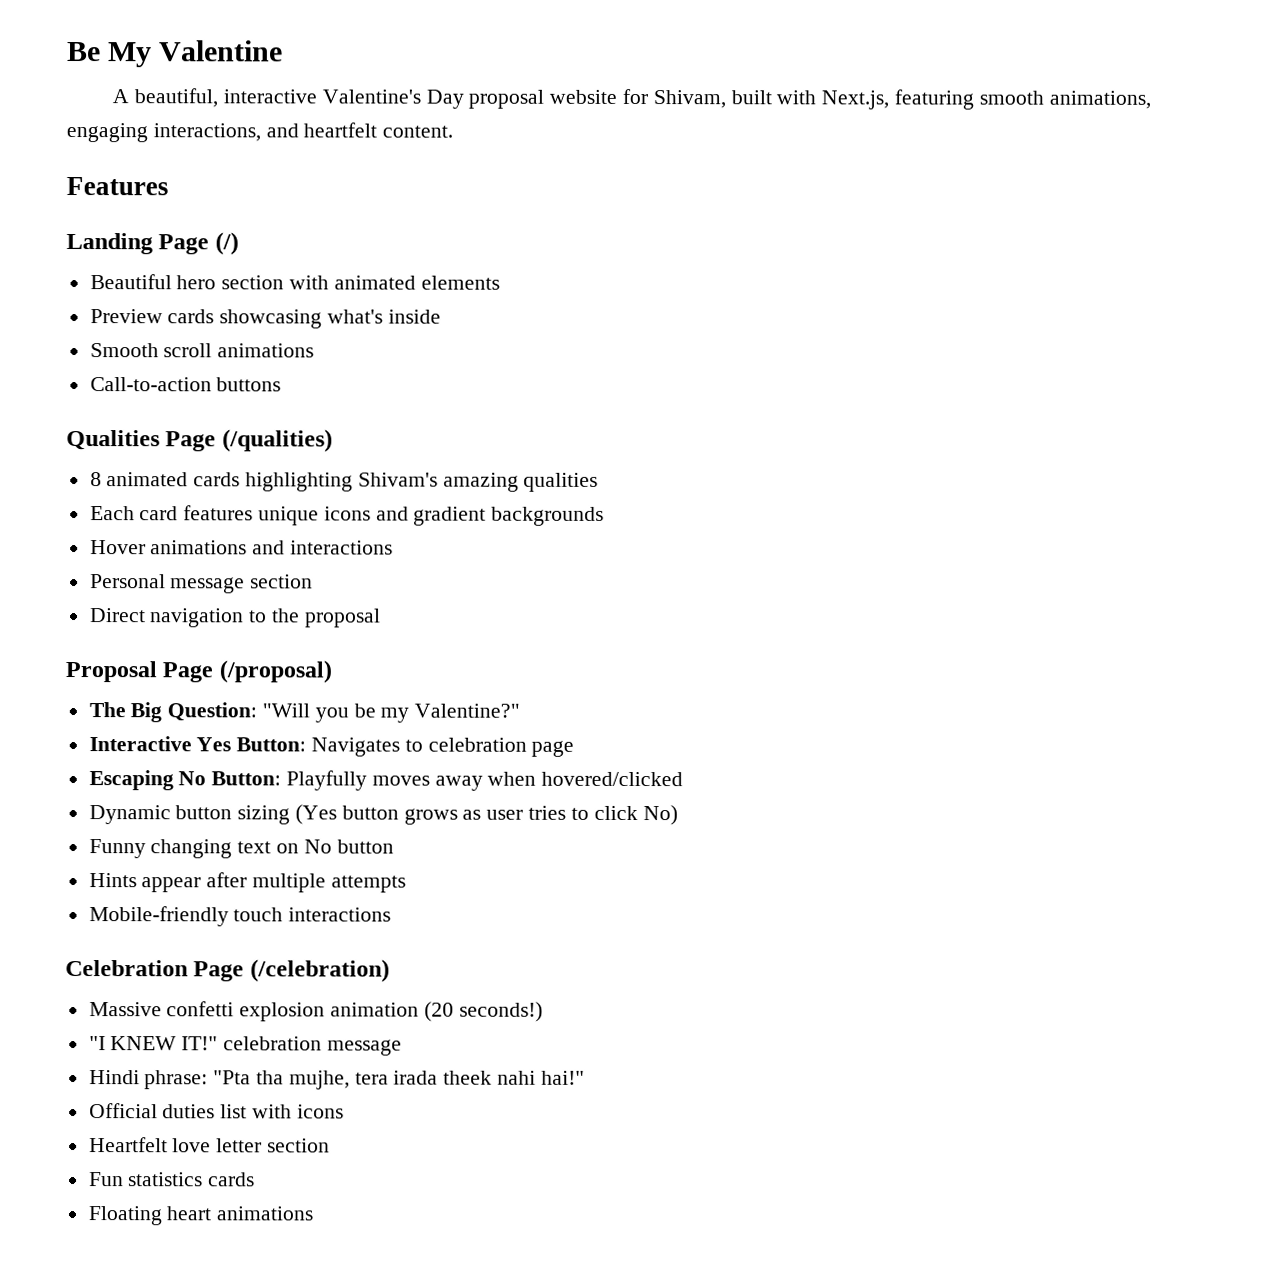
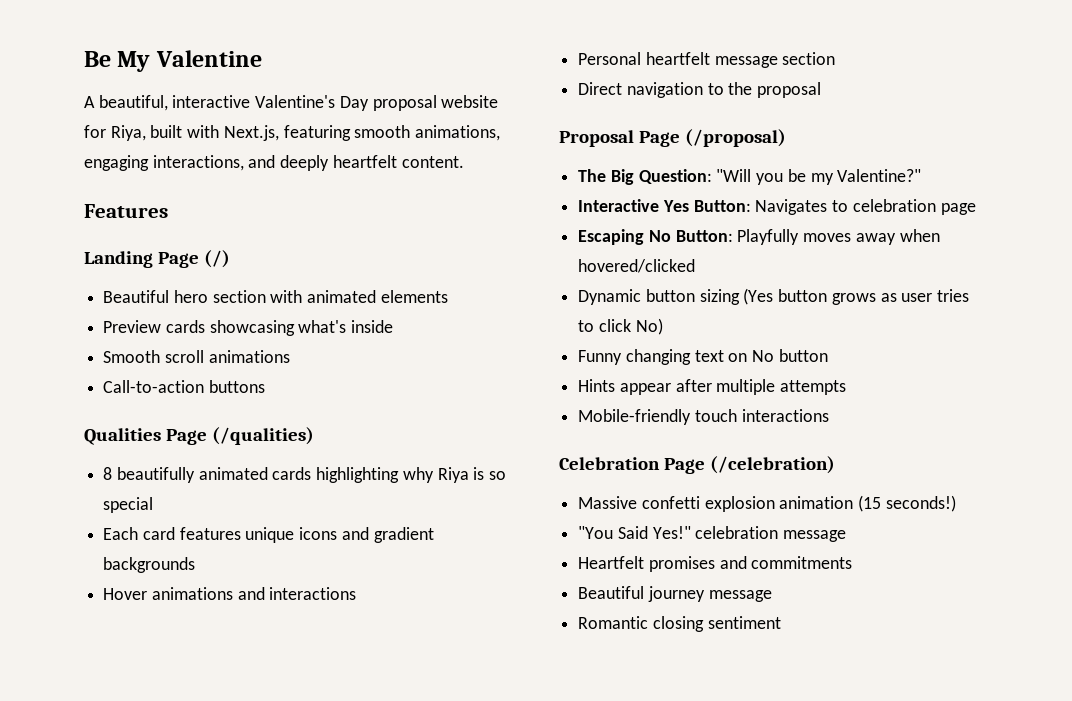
[652,90,726,109] Shivam, -> [110,125,146,141] Riya,
(299, 130) none -> [280,155,330,171] deeply
(102, 479) none -> [116,467,195,483] beautifully
[357,472,599,492] Shivam's amazing qualities -> [402,467,507,483] [103,497,154,513] why Riya is so special
(166, 581) none -> [645,52,710,65] heartfelt
[423,1001,454,1022] (20 -> [858,495,882,512] (15
[88,1036,219,1051] "I KNEW IT!" -> [578,526,691,539] "You Said Yes!"
[88,1070,585,1090] [88,1103,344,1119] [88,1137,331,1153] [88,1172,256,1187] [87,1206,314,1226] Hindi phrase: "Pta tha mujhe, tera irada theek nahi hai!" // Official duties list with icons // Heartfelt love letter section // Fun statistics cards // Floating heart animations -> [578,556,853,572] [578,586,772,602] [578,616,781,632] Heartfelt promises and commitments // Beautiful journey message // Romantic closing sentiment

